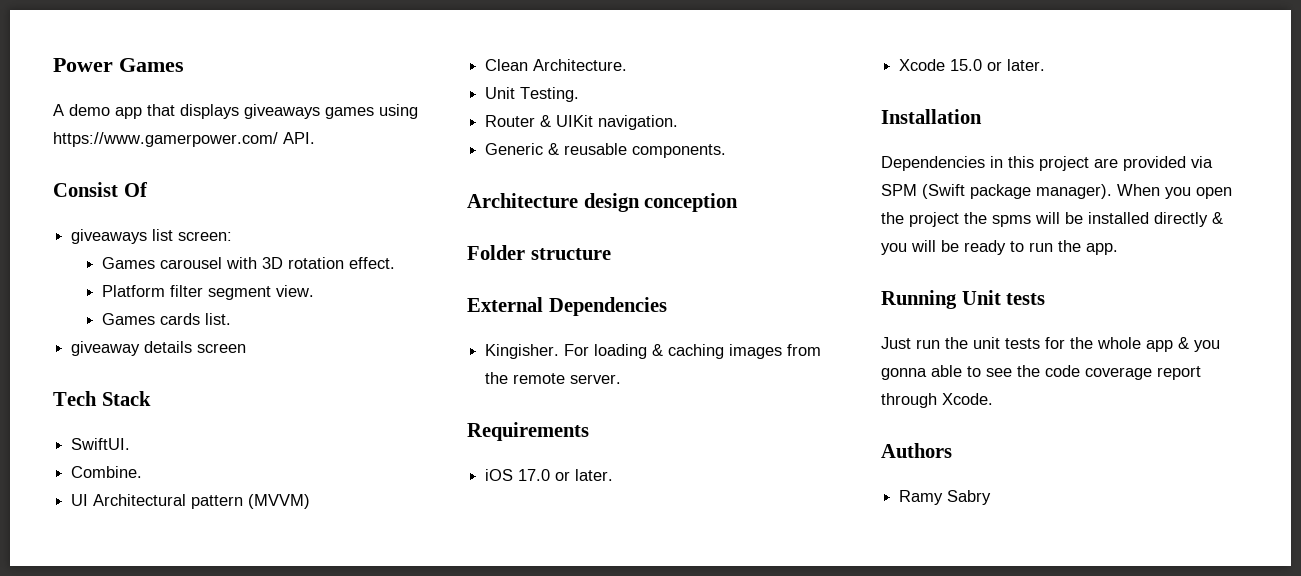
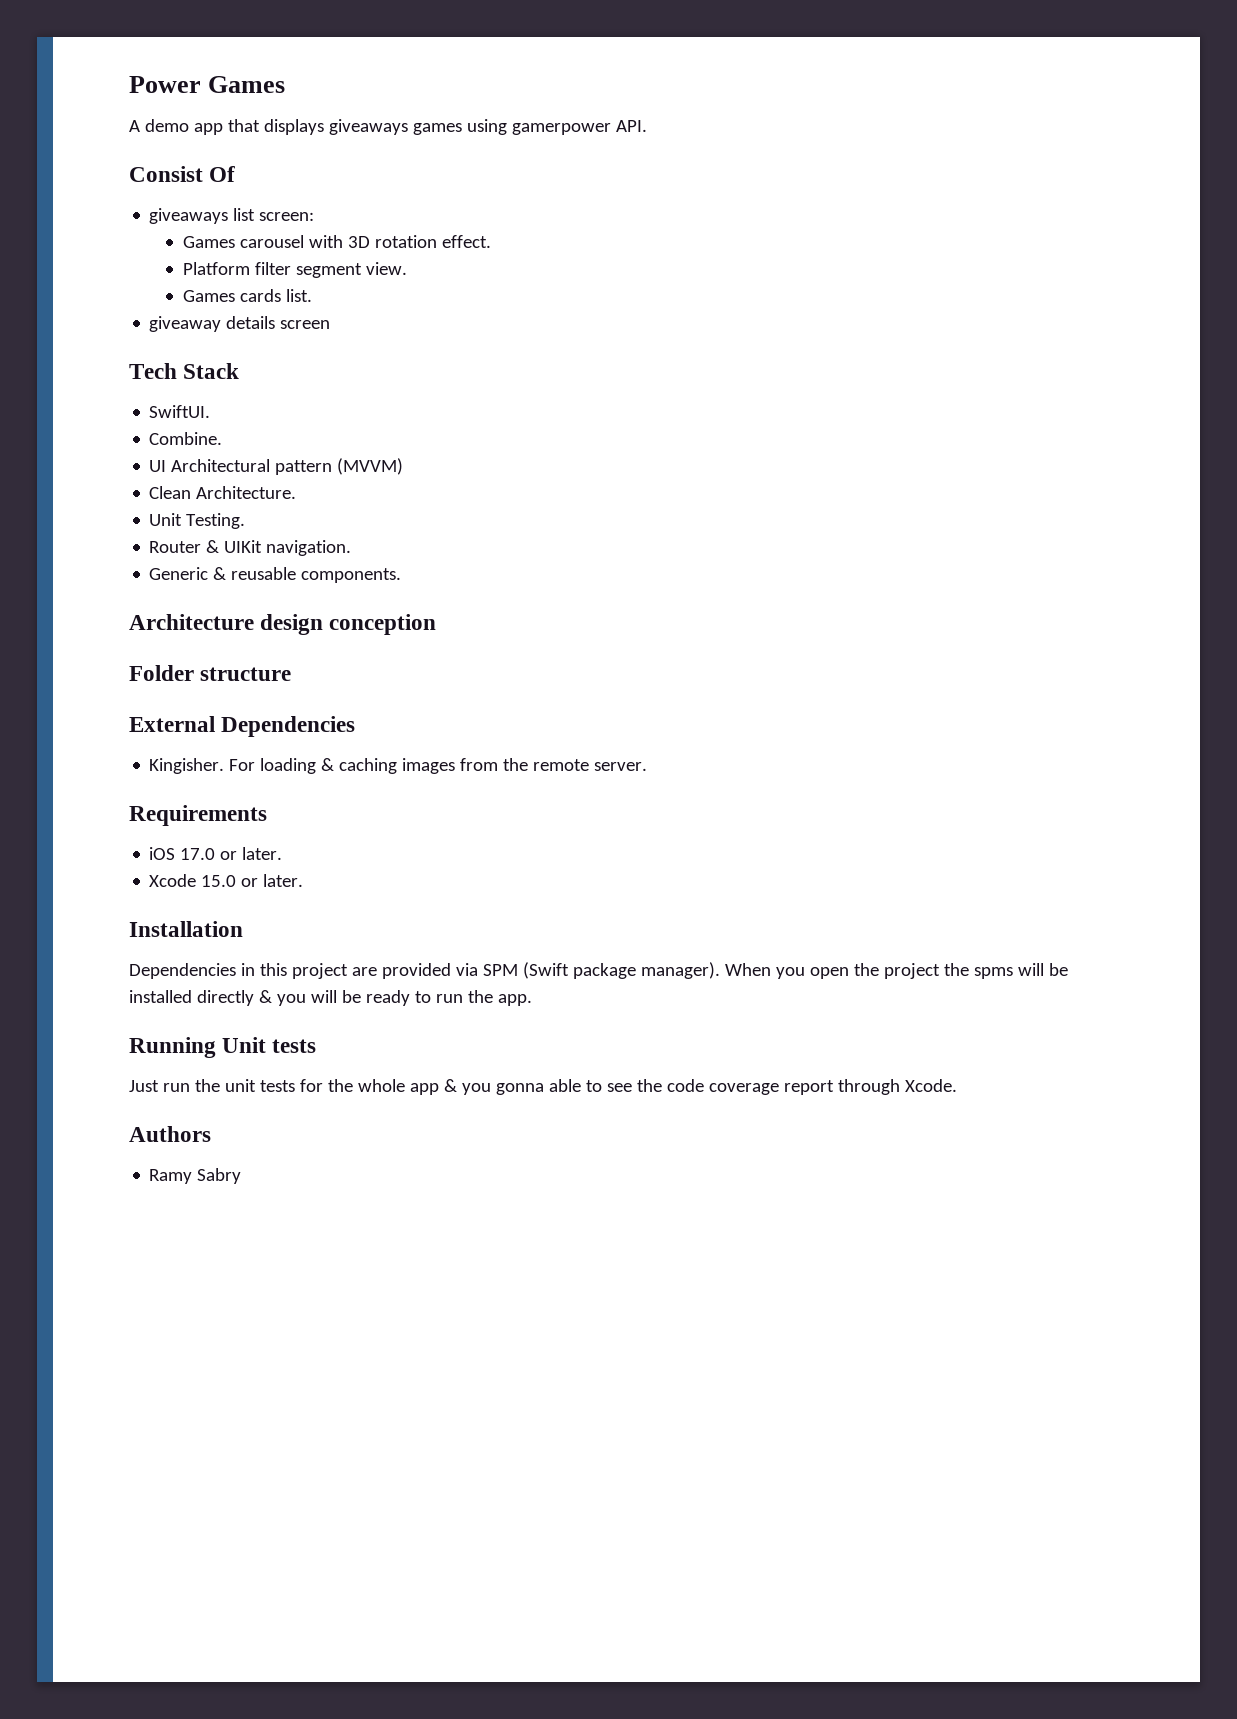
[53,132,278,147] https://www.gamerpower.com/ -> [511,123,611,135] gamerpower

